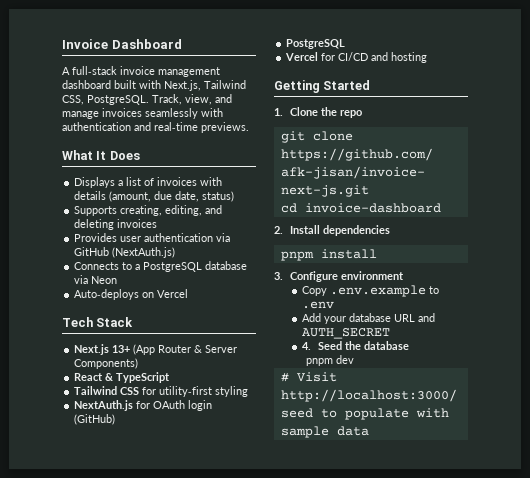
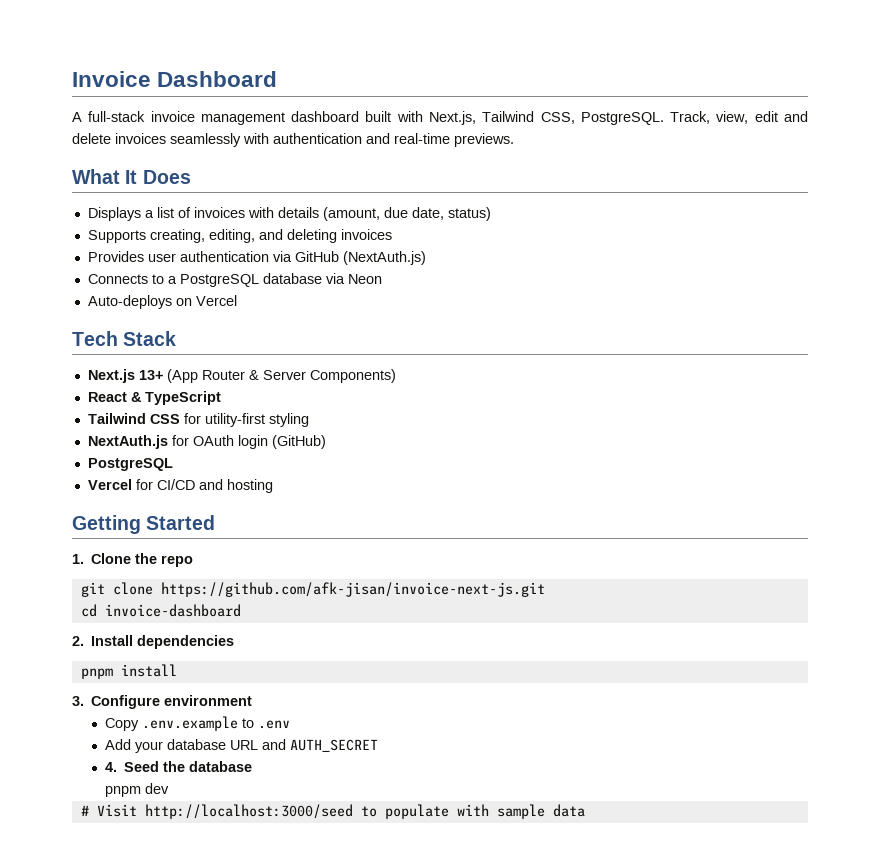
[215,94,232,103] [62,111,99,119] and manage -> [754,111,809,122] [72,133,111,144] edit and delete

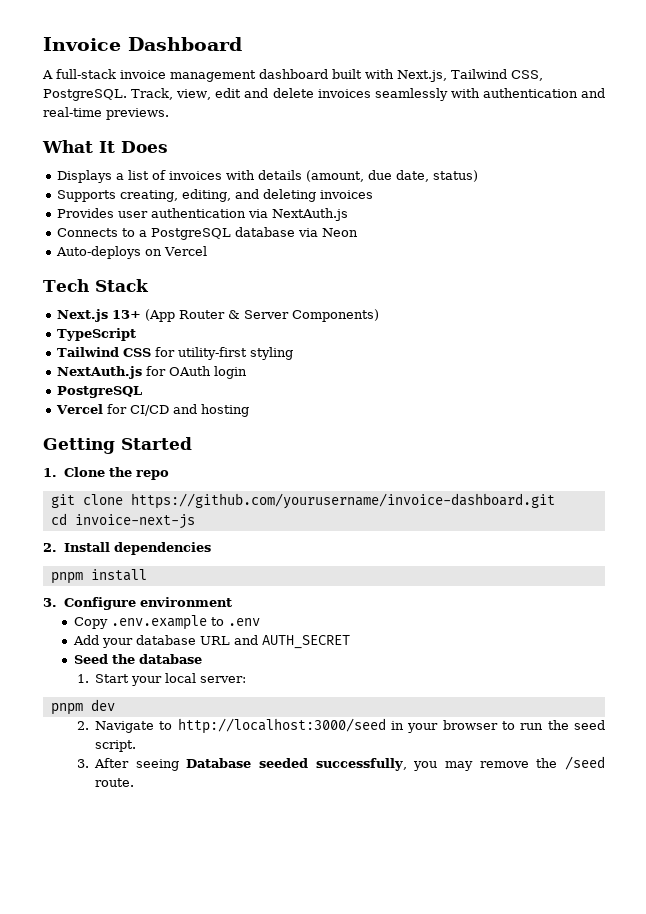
[294,251,426,265] GitHub (NextAuth.js) -> [272,208,349,221] NextAuth.js
[87,392,142,402] React & -> (380, 315) none
[271,435,326,449] (GitHub) -> (248, 372) none
[160,582,545,597] https://github.com/afk-jisan/invoice-next-js.git -> [130,493,555,509] https://github.com/yourusername/invoice-dashboard.git
[104,604,241,617] invoice-dashboard -> [74,514,195,529] invoice-next-js
[104,762,117,772] 4. -> (351, 642) none
[105,783,170,797] [80,804,585,819] pnpm dev // # Visit http://localhost:3000/seed to populate with sample data -> [76,673,247,686] [50,699,115,715] [76,718,606,734] [95,740,137,752] [76,756,605,771] [95,778,135,787] 1. Start your local server: // pnpm dev // 2. Navigate to http://localhost:3000/seed in your browser to run the seed script. // 3. After seeing Database seeded successfully, you may remove the /seed route.

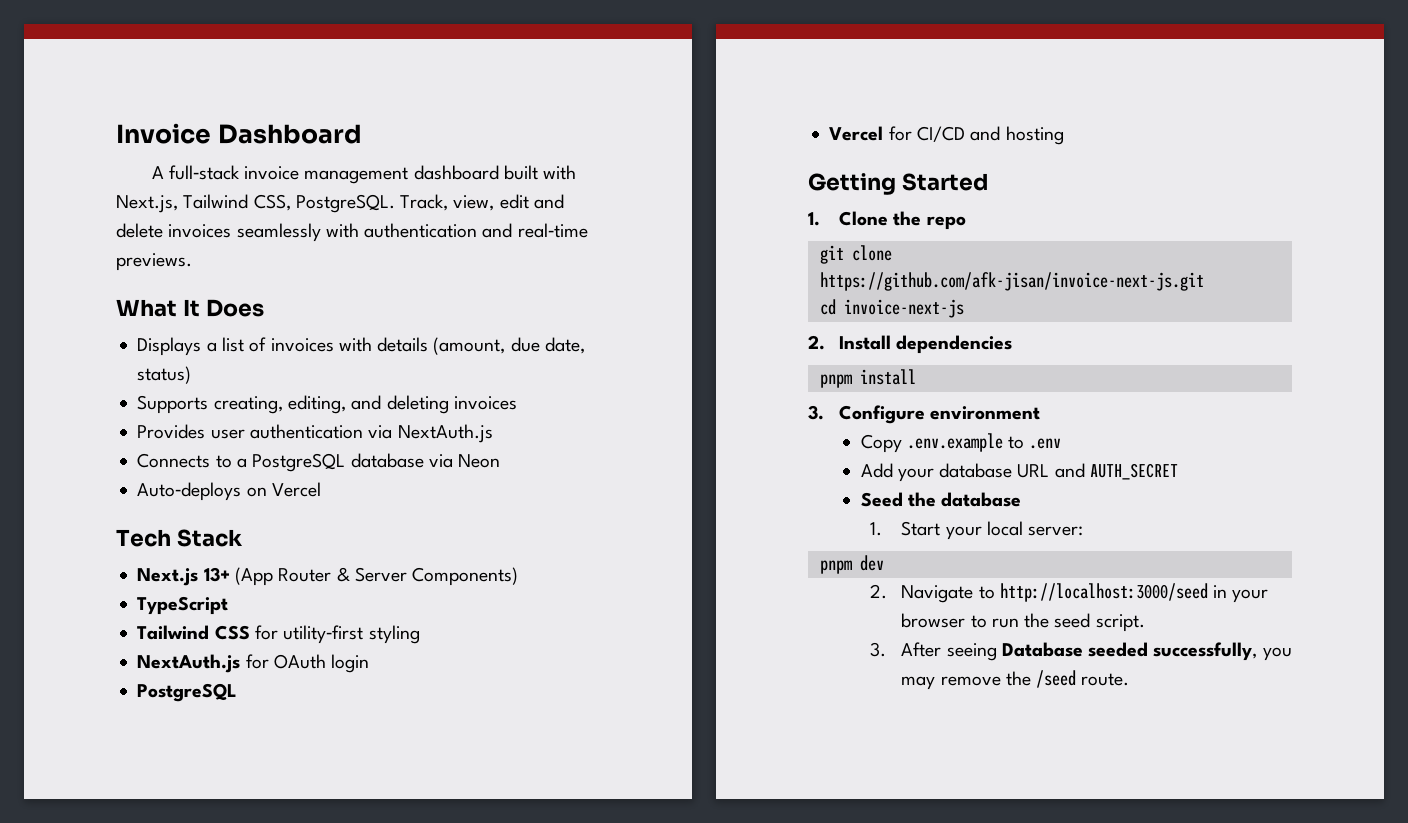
[130,493,555,509] https://github.com/yourusername/invoice-dashboard.git -> [819,272,1204,291] https://github.com/afk-jisan/invoice-next-js.git

